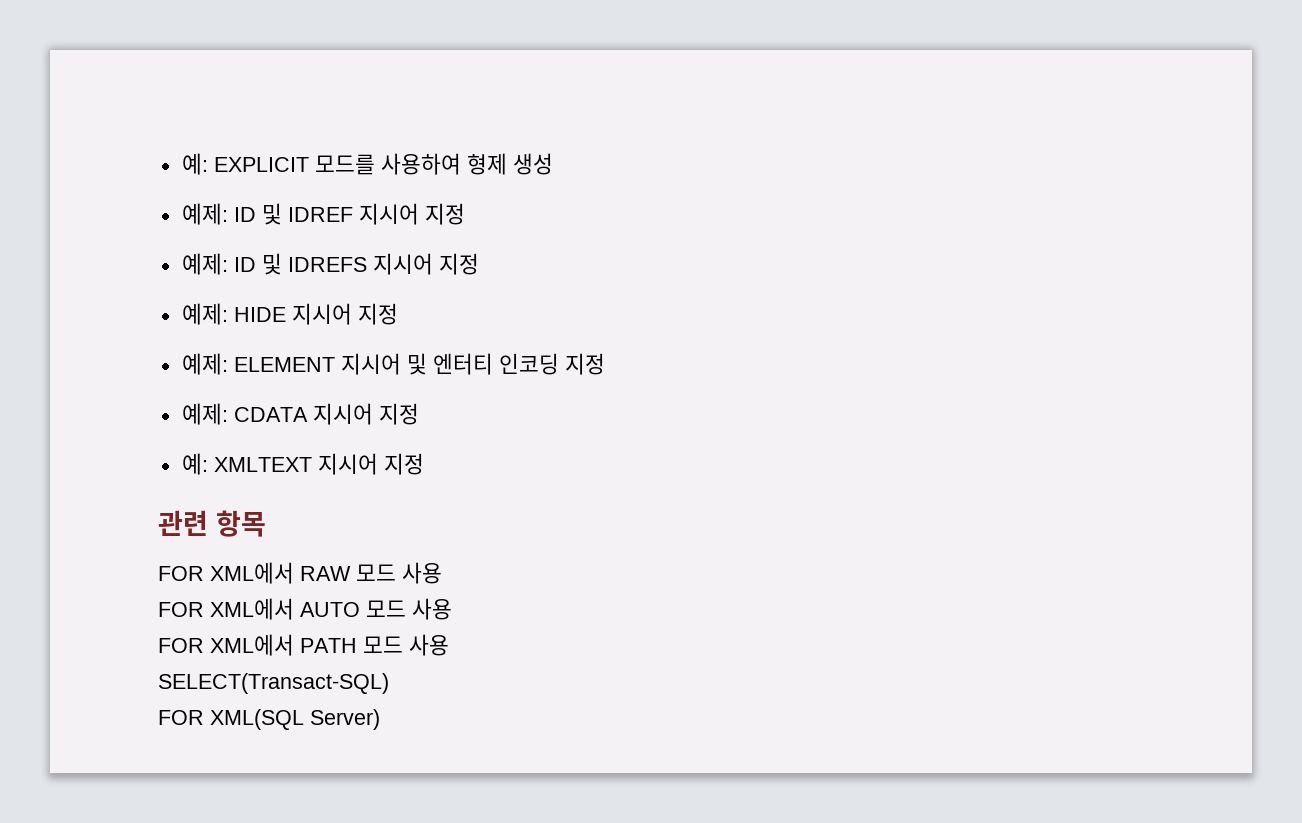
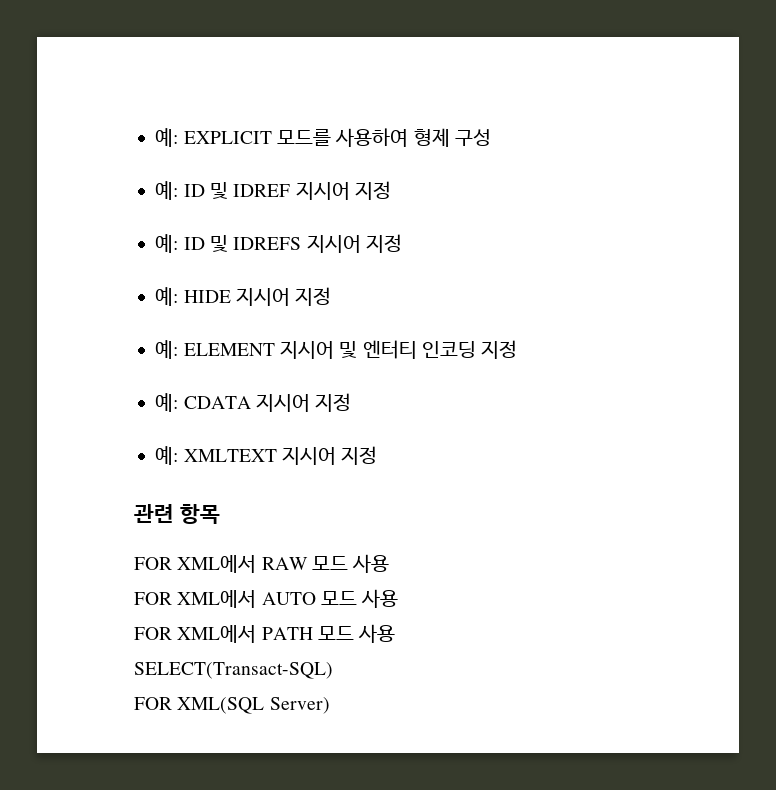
[512,153,553,175] [181,203,228,225] 생성 // 예제: -> [454,129,491,146] [155,181,179,200] 구성 // 예:
[181,253,228,275] 예제: -> [155,234,179,253] 예:
[181,303,228,325] 예제: -> [155,287,179,306] 예:
[181,353,228,375] 예제: -> [155,340,179,359] 예:
[181,403,228,425] 예제: -> [155,393,179,412] 예:

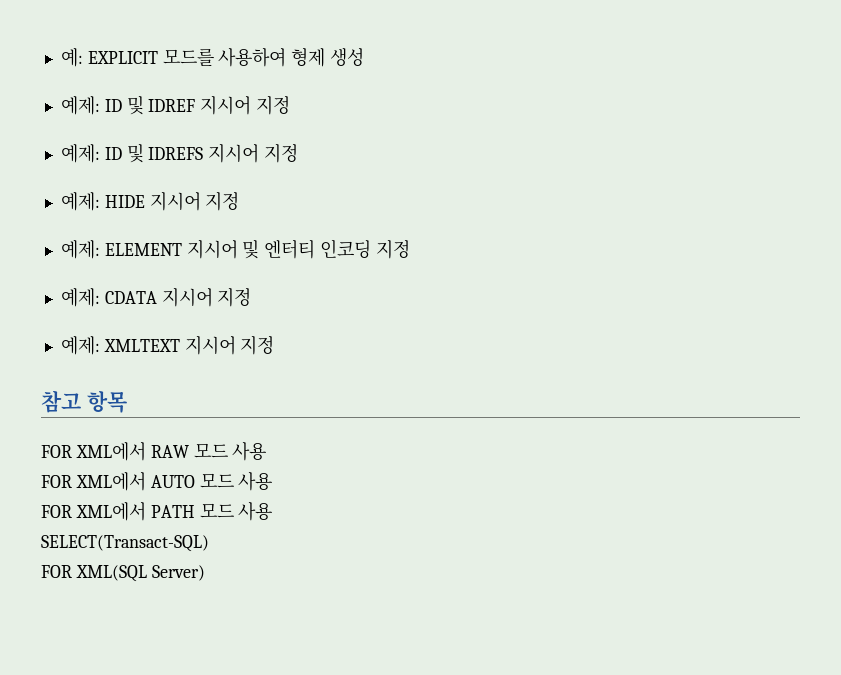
[454,129,491,146] [155,181,179,200] 구성 // 예: -> [330,48,365,66] [60,96,100,115] 생성 // 예제:
[155,234,179,253] 예: -> [60,144,100,163] 예제:
[155,287,179,306] 예: -> [60,192,100,211] 예제:
[155,340,179,359] 예: -> [60,240,100,259] 예제:
[155,393,179,412] 예: -> [60,288,100,307] 예제:
[155,446,179,465] 예: -> [60,336,100,355] 예제:
[134,504,174,523] 관련 -> [41,390,81,413] 참고

